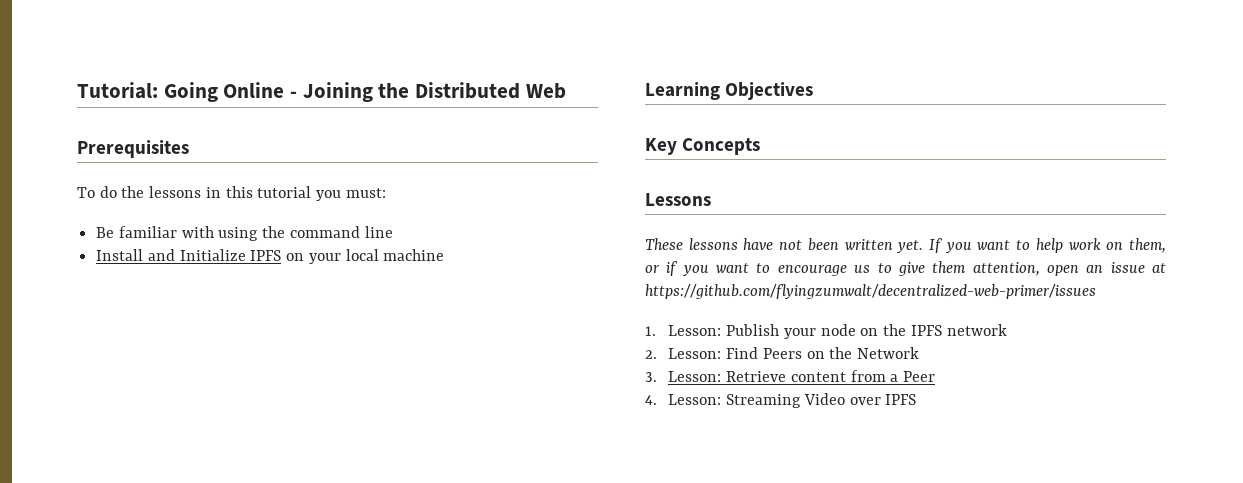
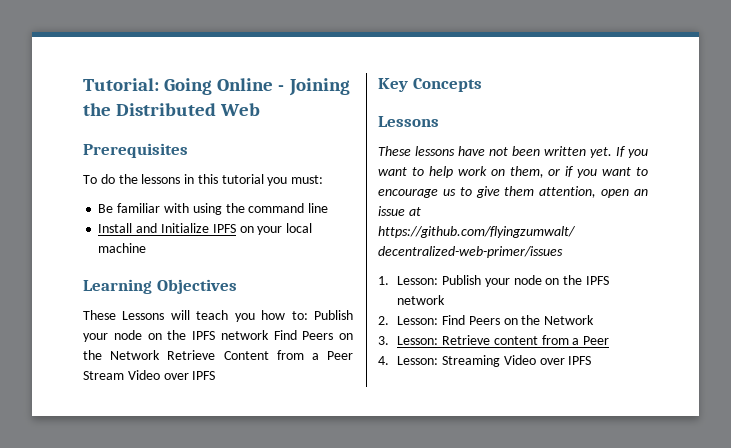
(814, 91) none -> [83,310,353,322] [83,330,353,342] [83,350,353,360] [83,370,216,380] // These Lessons will teach you how to: Publish your node on the IPFS network Find Peers on the Network Retrieve Content from a Peer Stream Video over IPFS

